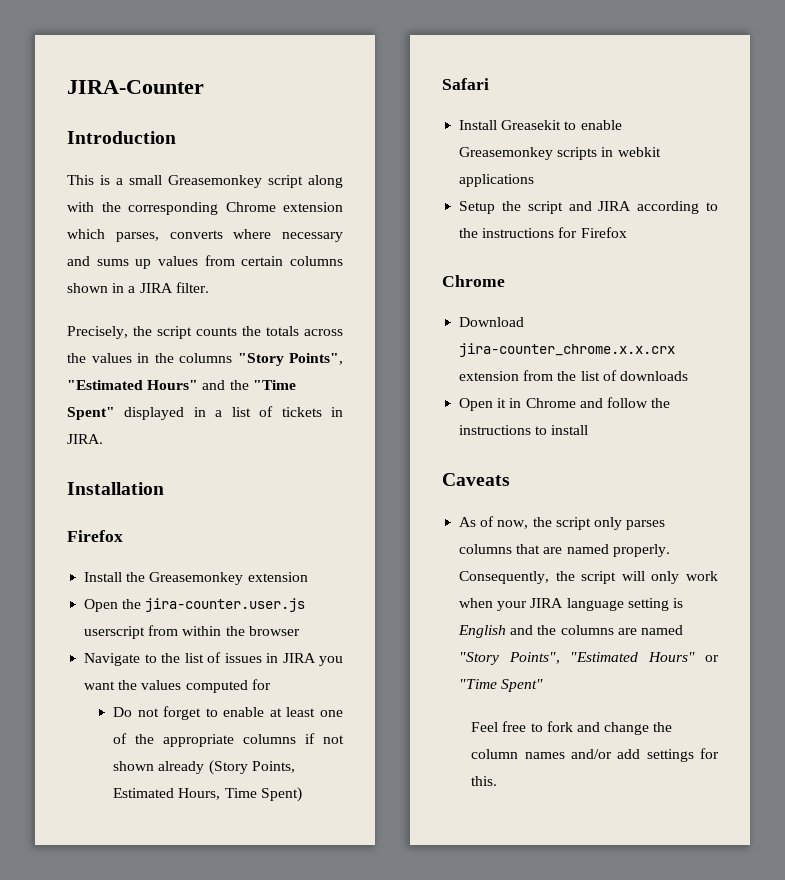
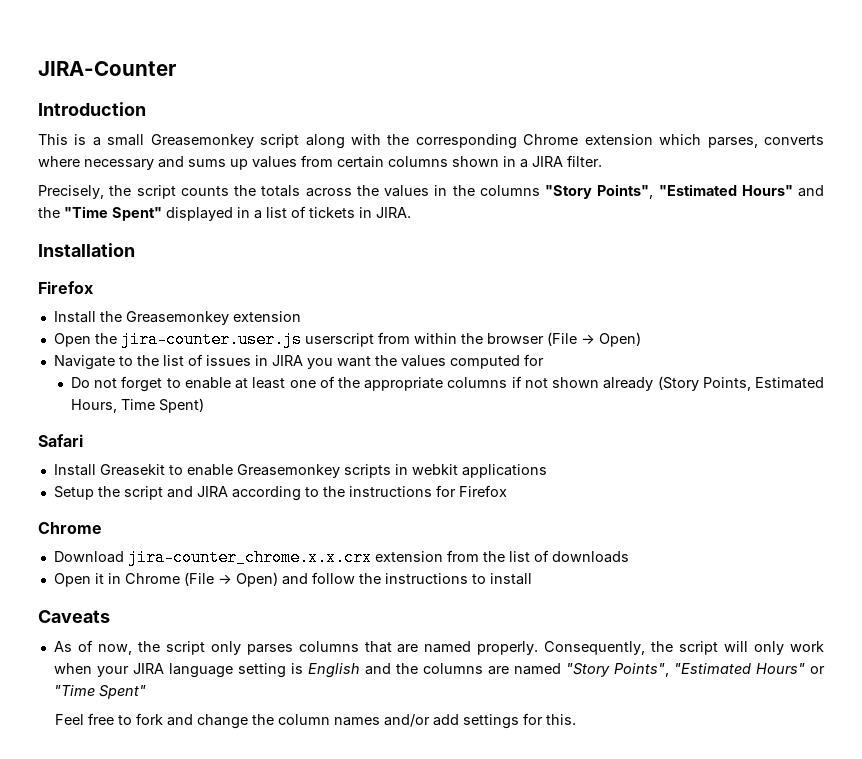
(300, 631) none -> [546,332,641,347] (File → Open)
(576, 403) none -> [183,572,278,587] (File → Open)

